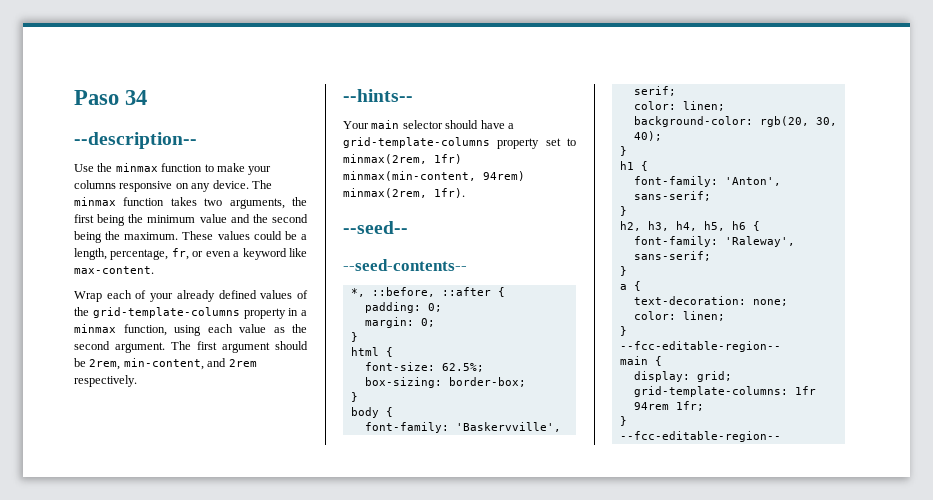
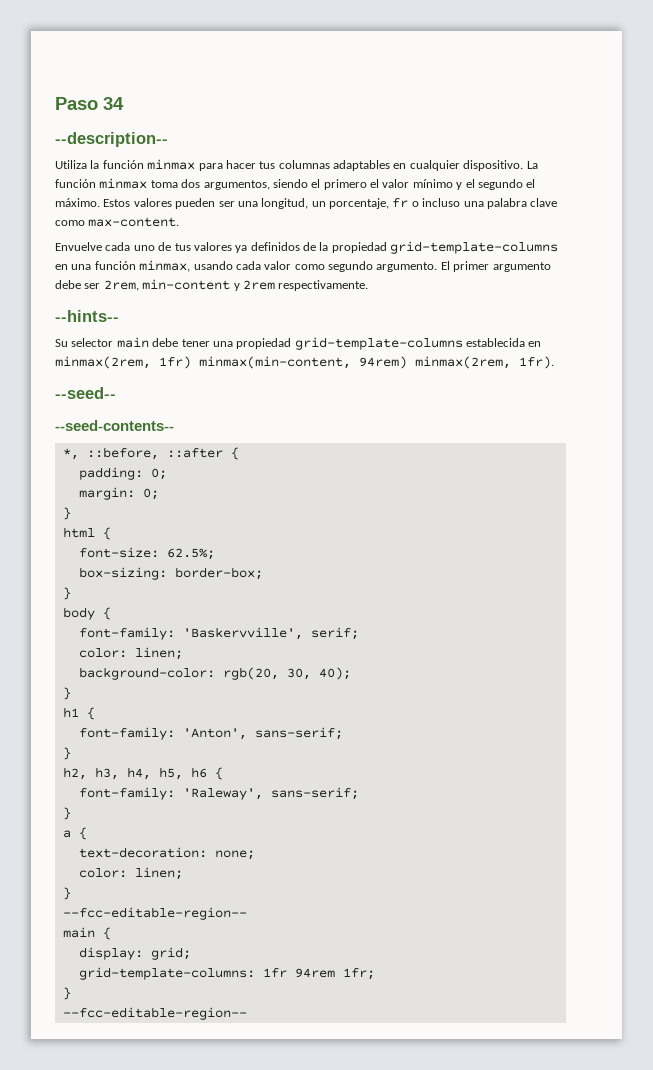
[74,163,272,175] [74,180,272,192] [74,197,307,209] [74,214,308,226] [74,231,307,243] [74,248,307,260] [74,266,154,274] [74,290,308,302] [74,307,307,319] [74,324,307,336] [74,341,308,353] [74,358,257,370] [74,375,137,387] [343,89,413,102] [343,120,514,129] [343,137,576,149] Use the minmax function to make your columns responsive on any device. The minmax function takes two arguments, the first being the minimum value and the second being the maximum. These values could be a length, percentage, fr, or even a keyword like max-content. // Wrap each of your already defined values of the grid-template-columns property in a minmax function, using each value as the second argument. The first argument should be 2rem, min-content, and 2rem respectively. // --hints-- // Your main selector should have a grid-template-columns property set to -> [55,159,538,171] [55,178,536,190] [55,198,558,209] [55,217,180,227] [55,241,559,254] [55,260,551,272] [55,279,369,291] [55,310,119,322] [55,337,542,350] Utiliza la función minmax para hacer tus columnas adaptables en cualquier dispositivo. La función minmax toma dos argumentos, siendo el primero el valor mínimo y el segundo el máximo. Estos valores pueden ser una longitud, un porcentaje, fr o incluso una palabra clave como max-content. // Envuelve cada uno de tus valores ya definidos de la propiedad grid-template-columns en una función minmax, usando cada valor como segundo argumento. El primer argumento debe ser 2rem, min-content y 2rem respectivamente. // --hints-- // Su selector main debe tener una propiedad grid-template-columns establecida en

